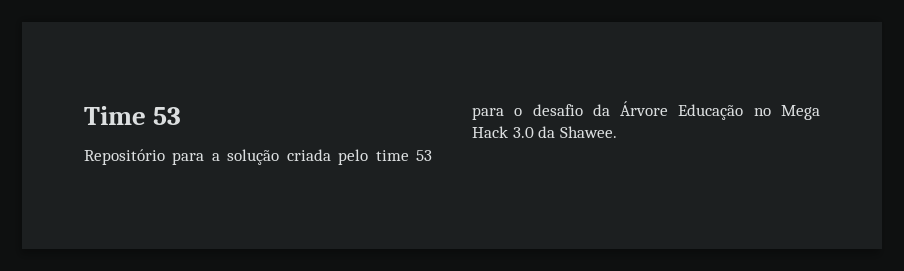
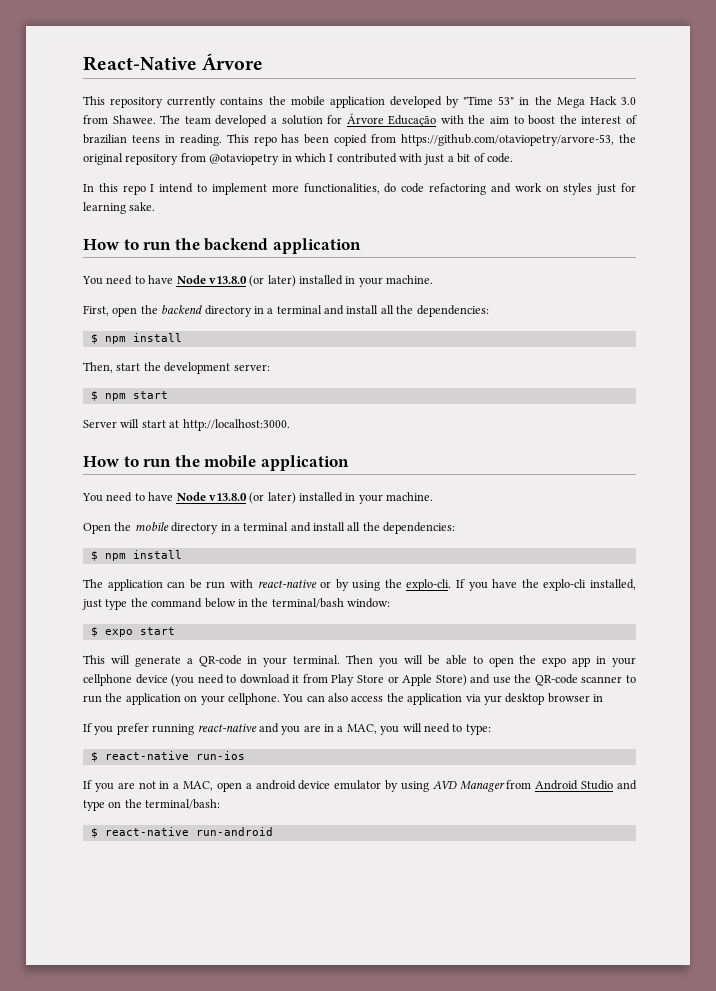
[84,106,182,125] [84,149,432,165] [472,101,820,120] [472,126,617,138] Time 53 // Repositório para a solução criada pelo time 53 para o desafio da Árvore Educação no Mega Hack 3.0 da Shawee. -> [83,53,264,71] [83,96,636,108] [83,113,637,127] [83,134,636,146] [83,153,513,165] [83,183,636,195] [83,202,156,214] [83,238,361,254] [82,275,434,287] [83,305,489,317] [90,333,182,344] [83,362,270,374] [90,391,168,401] [83,419,290,431] [83,455,349,471] [82,492,434,504] [83,522,456,534] [90,550,182,561] [83,579,636,591] [82,598,390,610] [90,627,175,637] [83,655,636,667] [83,674,636,686] [83,693,603,705] [83,723,491,735] [90,751,245,762] [83,780,638,792] [83,799,221,811] [90,827,273,838] React-Native Árvore // This repository currently contains the mobile application developed by "Time 53" in the Mega Hack 3.0 from Shawee. The team developed a solution for Árvore Educação with the aim to boost the interest of brazilian teens in reading. This repo has been copied from https://github.com/otaviopetry/arvore-53, the original repository from @otaviopetry in which I contributed with just a bit of code. // In this repo I intend to implement more functionalities, do code refactoring and work on styles just for learning sake. // How to run the backend application // You need to have Node v13.8.0 (or later) installed in your machine. // First, open the backend directory in a terminal and install all the dependencies: // $ npm install // Then, start the development server: // $ npm start // Server will start at http://localhost:3000. // How to run the mobile application // You need to have Node v13.8.0 (or later) installed in your machine. // Open the mobile directory in a terminal and install all the dependencies: // $ npm install // The application can be run with react-native or by using the explo-cli. If you have the explo-cli installed, just type the command below in the terminal/bash window: // $ expo start // This will generate a QR-code in your terminal. Then you will be able to open the expo app in your cellphone device (you need to download it from Play Store or Apple Store) and use the QR-code scanner to run the application on your cellphone. You can also access the application via yur desktop browser in // If you prefer running react-native and you are in a MAC, you will need to type: // $ react-native run-ios // If you are not in a MAC, open a android device emulator by using AVD Manager from Android Studio and type on the terminal/bash: // $ react-native run-android

